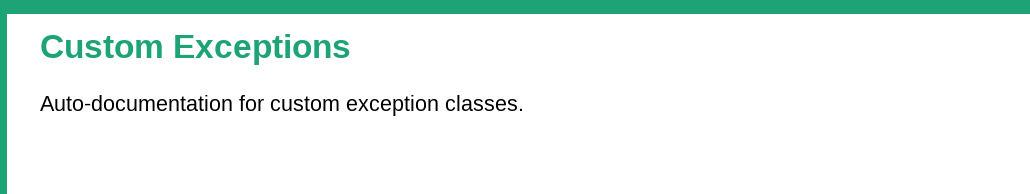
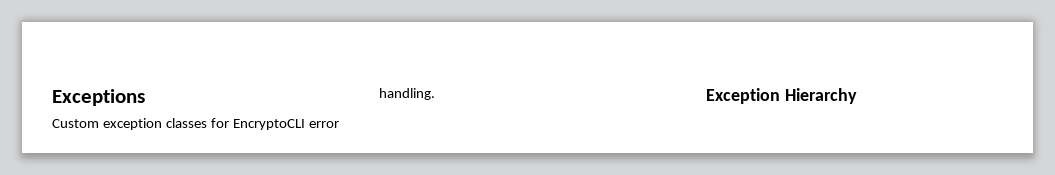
[40,35,164,58] Custom -> (52, 97) none
[40,95,524,116] Auto-documentation for custom exception classes. -> [52,118,339,130] [379,88,435,100] [706,88,857,104] Custom exception classes for EncryptoCLI error handling. // Exception Hierarchy

